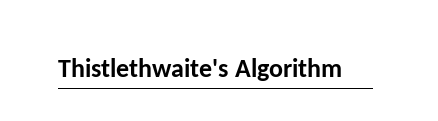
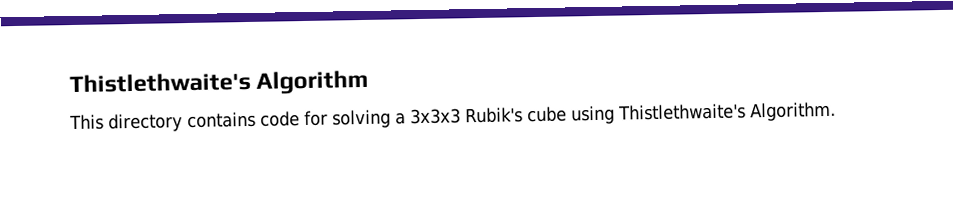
(343, 69) none -> [69,101,836,133] // This directory contains code for solving a 3x3x3 Rubik's cube using Thistlethwaite's Algorithm.

